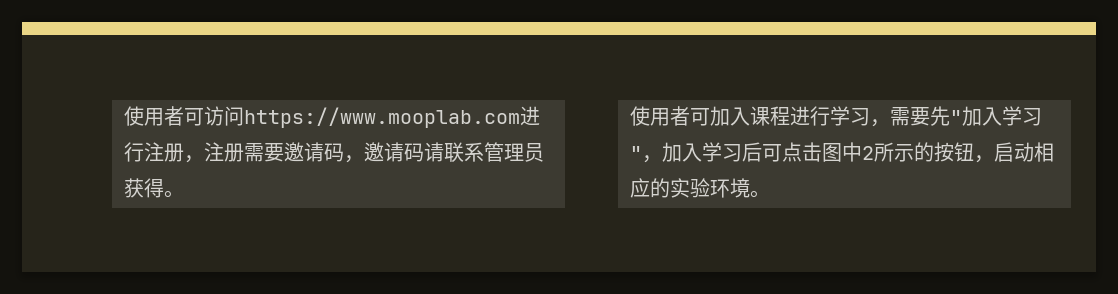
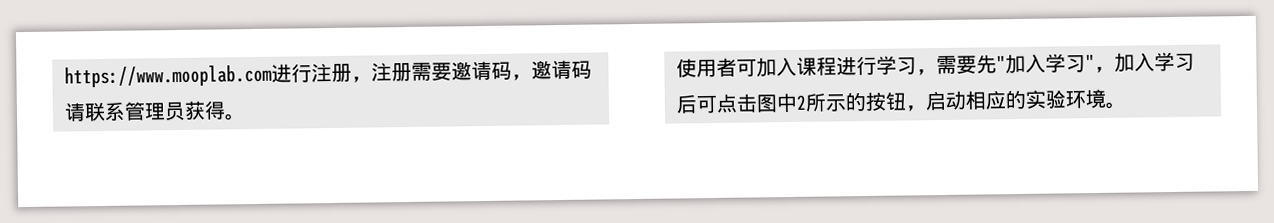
[124,106,244,126] 使用者可访问 -> (64, 76) none

